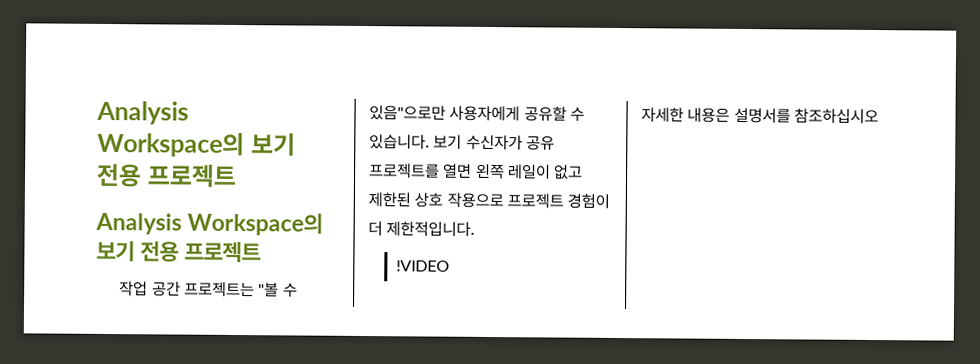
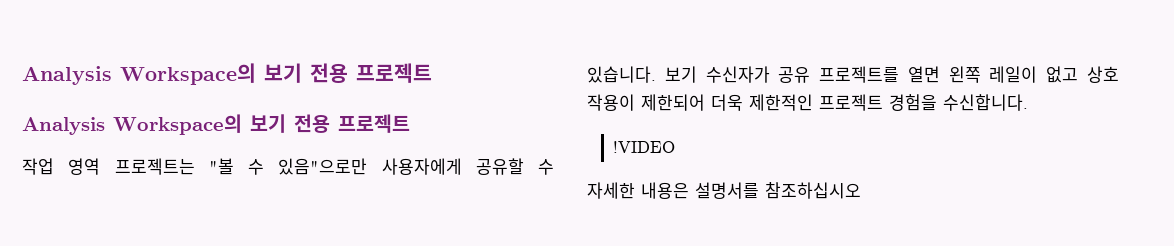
[151,281,181,297] 공간 -> [68,158,101,175] 영역
[368,192,611,209] [368,221,476,237] 제한된 상호 작용으로 프로젝트 경험이 더 제한적입니다. -> [1087,66,1119,83] [587,94,1028,111] 상호 작용이 제한되어 더욱 제한적인 프로젝트 경험을 수신합니다.

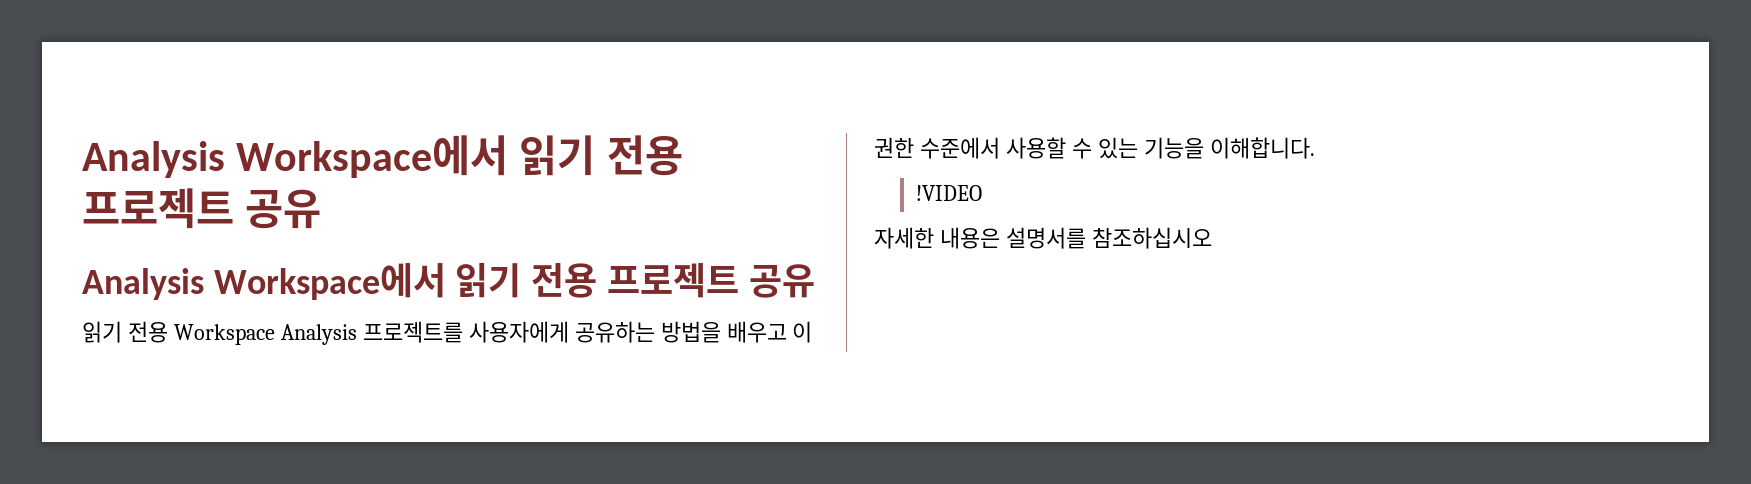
[22,63,432,85] [22,114,410,135] [22,158,554,175] [587,66,1119,83] [587,94,1028,111] Analysis Workspace의 보기 전용 프로젝트 // Analysis Workspace의 보기 전용 프로젝트 // 작업 영역 프로젝트는 "볼 수 있음"으로만 사용자에게 공유할 수 있습니다. 보기 수신자가 공유 프로젝트를 열면 왼쪽 레일이 없고 상호 작용이 제한되어 더욱 제한적인 프로젝트 경험을 수신합니다. -> [82,135,683,178] [82,188,322,229] [82,262,815,300] [82,321,813,345] [874,137,1315,159] Analysis Workspace에서 읽기 전용 프로젝트 공유 // Analysis Workspace에서 읽기 전용 프로젝트 공유 // 읽기 전용 Workspace Analysis 프로젝트를 사용자에게 공유하는 방법을 배우고 이 권한 수준에서 사용할 수 있는 기능을 이해합니다.

